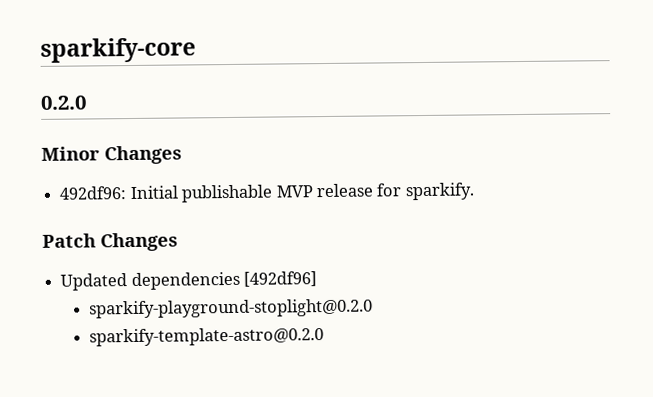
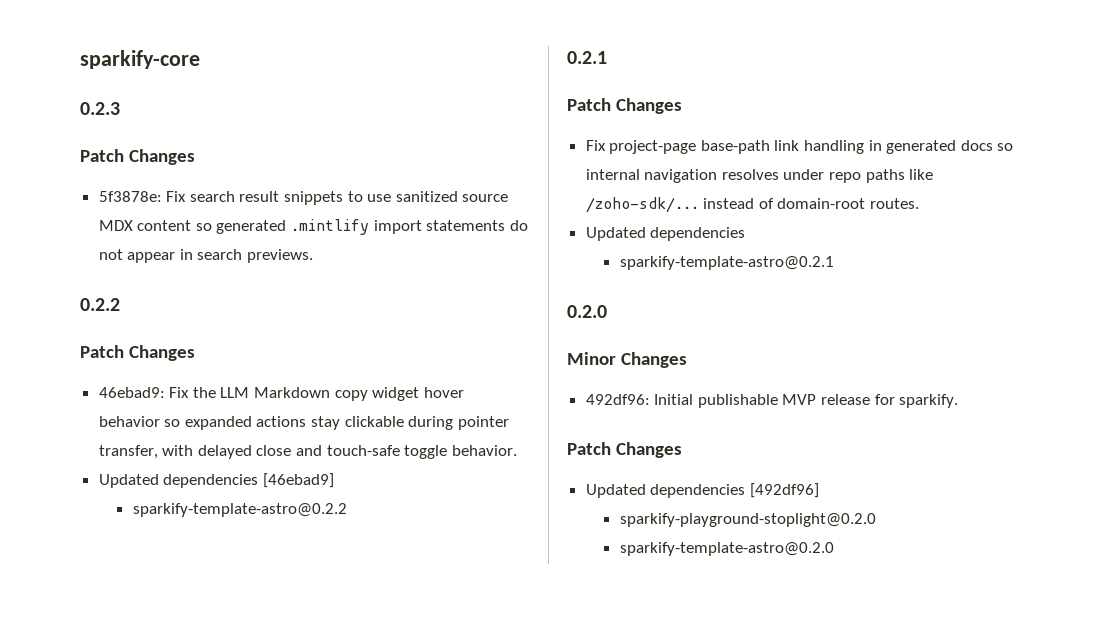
(196, 50) none -> [80,102,120,115] [80,149,195,165] [98,191,509,205] [98,219,528,235] [98,249,314,263] [80,298,120,311] [80,345,195,361] [98,387,464,401] [98,416,509,430] [98,445,517,459] [98,473,334,488] [132,503,347,517] [567,51,607,64] [567,98,682,114] [585,140,1014,154] [585,169,934,183] [585,197,920,213] [585,227,746,241] [619,256,834,270] // 0.2.3 // Patch Changes // 5f3878e: Fix search result snippets to use sanitized source MDX content so generated .mintlify import statements do not appear in search previews. // 0.2.2 // Patch Changes // 46ebad9: Fix the LLM Markdown copy widget hover behavior so expanded actions stay clickable during pointer transfer, with delayed close and touch-safe toggle behavior. // Updated dependencies [46ebad9] // sparkify-template-astro@0.2.2 // 0.2.1 // Patch Changes // Fix project-page base-path link handling in generated docs so internal navigation resolves under repo paths like /zoho-sdk/... instead of domain-root routes. // Updated dependencies // sparkify-template-astro@0.2.1

